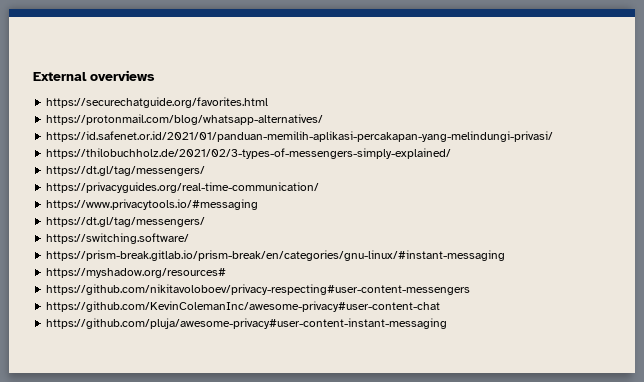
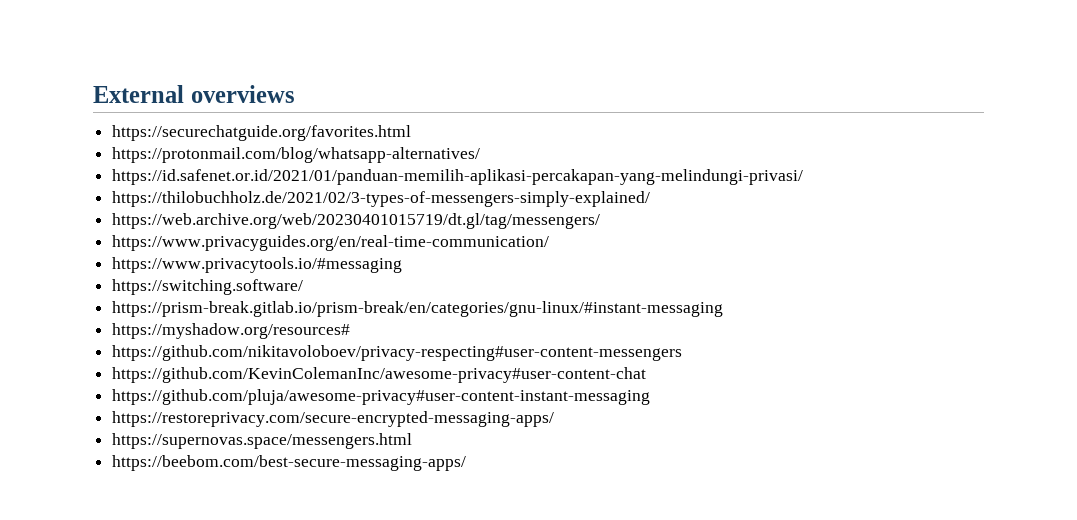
[46,166,206,176] [46,182,320,193] https://dt.gl/tag/messengers/ // https://privacyguides.org/real-time-communication/ -> [112,213,601,229] [112,235,550,251] https://web.archive.org/web/20230401015719/dt.gl/tag/messengers/ // https://www.privacyguides.org/en/real-time-communication/
[46,217,206,227] // https://dt.gl/tag/messengers/ -> (403, 265) none
(448, 323) none -> [112,411,555,427] [112,433,413,449] [112,455,467,471] // https://restoreprivacy.com/secure-encrypted-messaging-apps/ // https://supernovas.space/messengers.html // https://beebom.com/best-secure-messaging-apps/

